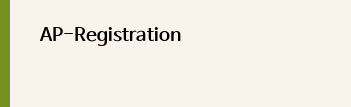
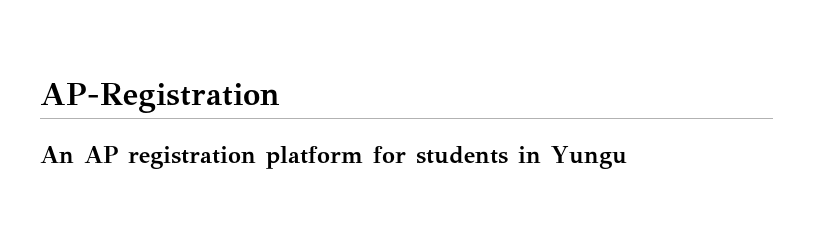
(181, 36) none -> [40,146,627,169] // An AP registration platform for students in Yungu

